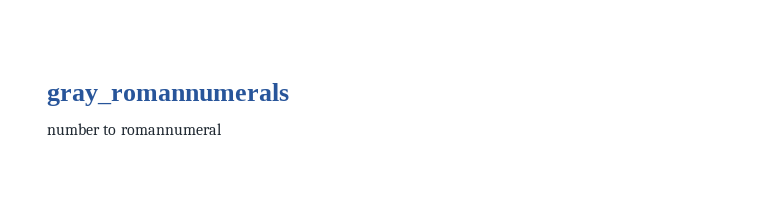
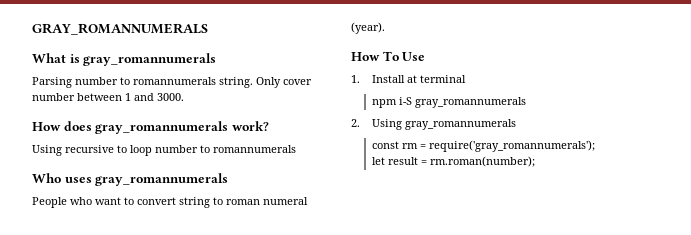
[47,83,289,106] [47,123,222,135] gray_romannumerals // number to romannumeral -> [32,23,208,35] [32,53,217,66] [32,77,312,88] [32,93,184,101] [32,121,269,134] [32,145,296,156] [32,173,229,186] [32,197,308,208] [351,22,385,34] [351,51,426,61] [351,75,467,83] [372,97,527,108] [351,119,517,130] [372,140,596,152] [372,156,536,167] GRAY_ROMANNUMERALS // What is gray_romannumerals // Parsing number to romannumerals string. Only cover number between 1 and 3000. // How does gray_romannumerals work? // Using recursive to loop number to romannumerals // Who uses gray_romannumerals // People who want to convert string to roman numeral (year). // How To Use // 1. Install at terminal // npm i-S gray_romannumerals // 2. Using gray_romannumerals // const rm = require('gray_romannumerals'); // let result = rm.roman(number);

